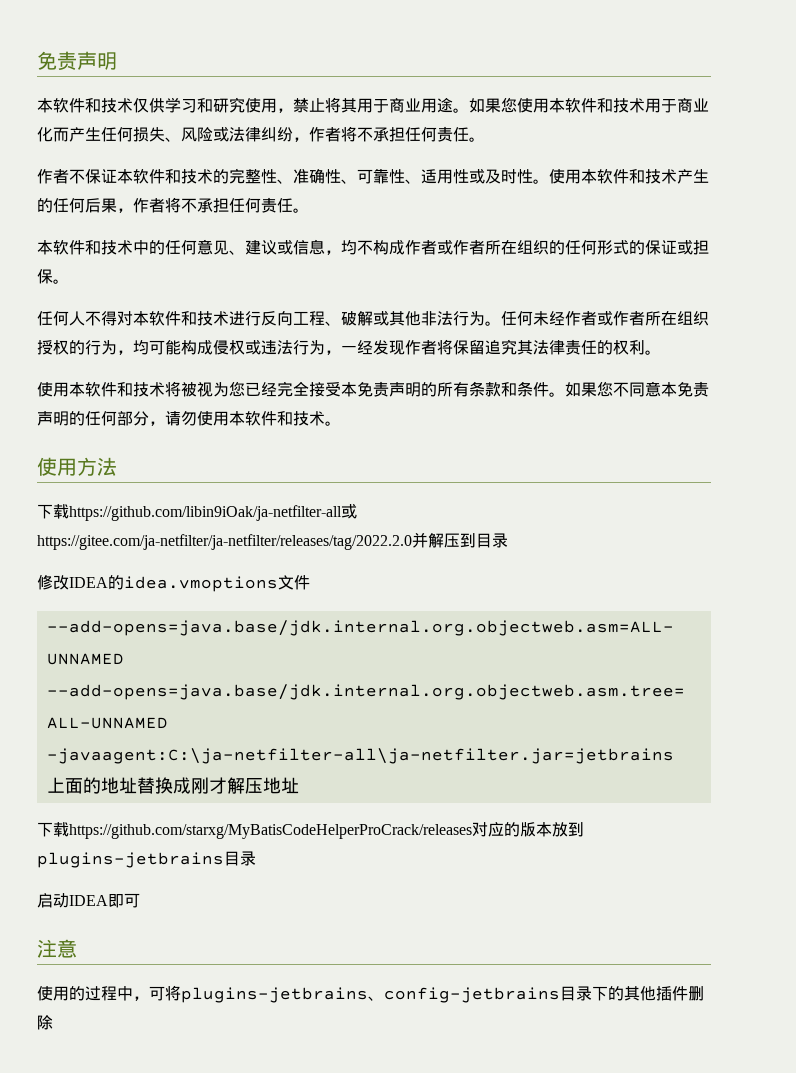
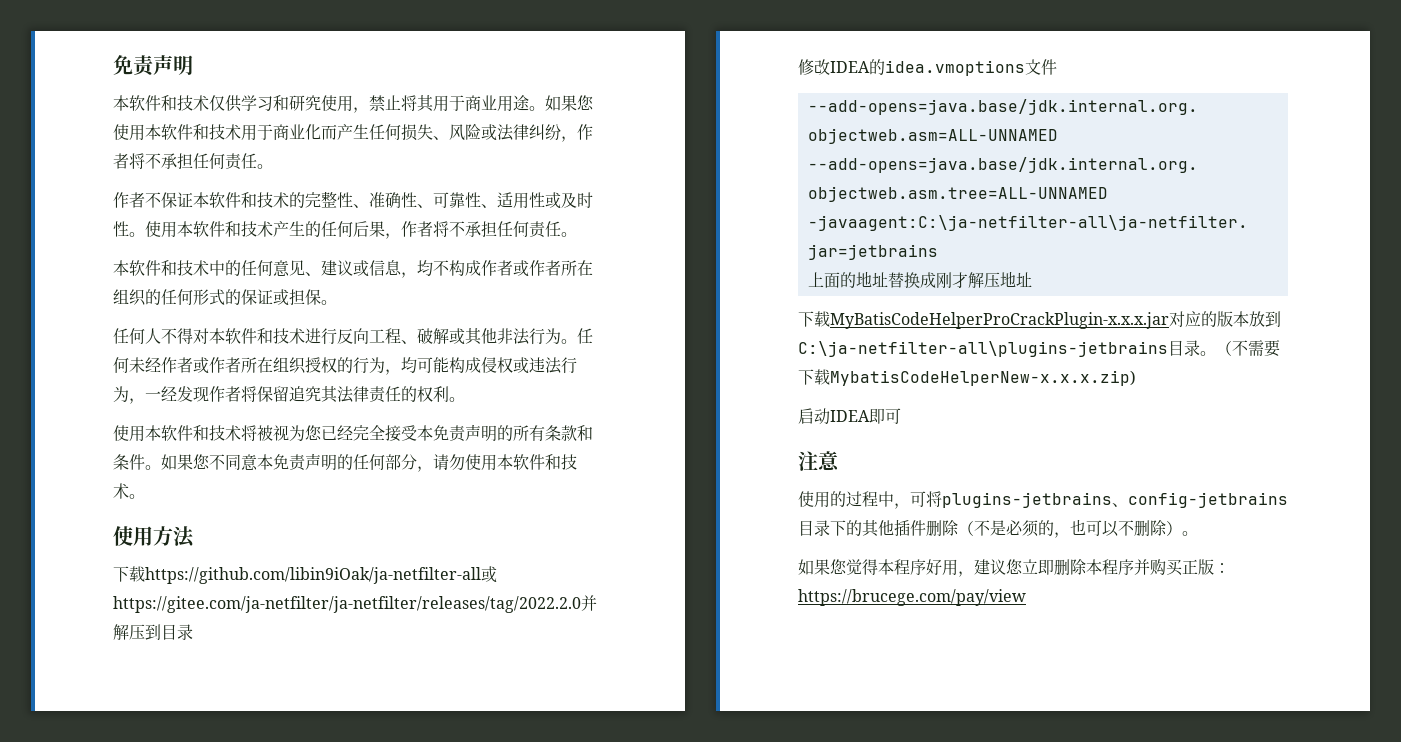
[69,824,472,839] https://github.com/starxg/MyBatisCodeHelperProCrack/releases -> [830,312,1169,329] MyBatisCodeHelperProCrackPlugin-x.x.x.jar
[37,851,256,868] plugins-jetbrains目录 -> [798,340,1280,357] [798,369,1136,386] C:\ja-netfilter-all\plugins-jetbrains目录。（不需要下载MybatisCodeHelperNew-x.x.x.zip)
(53, 1022) none -> [958,519,1198,538] [798,559,1230,577] [798,589,1026,606] （不是必须的，也可以不删除）。 // 如果您觉得本程序好用，建议您立即删除本程序并购买正版：https://brucege.com/pay/view

